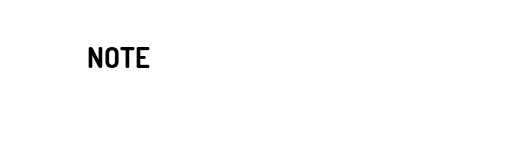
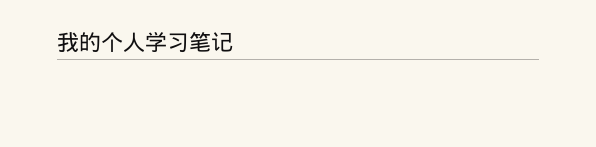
[87,47,150,68] NOTE -> [57,32,233,53] 我的个人学习笔记

